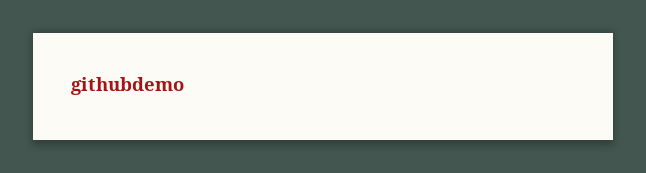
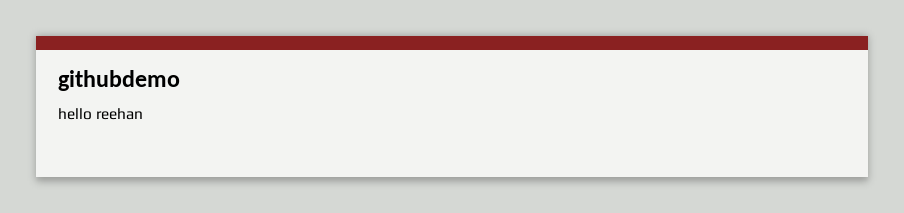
(184, 86) none -> [58,108,144,120] // hello reehan

